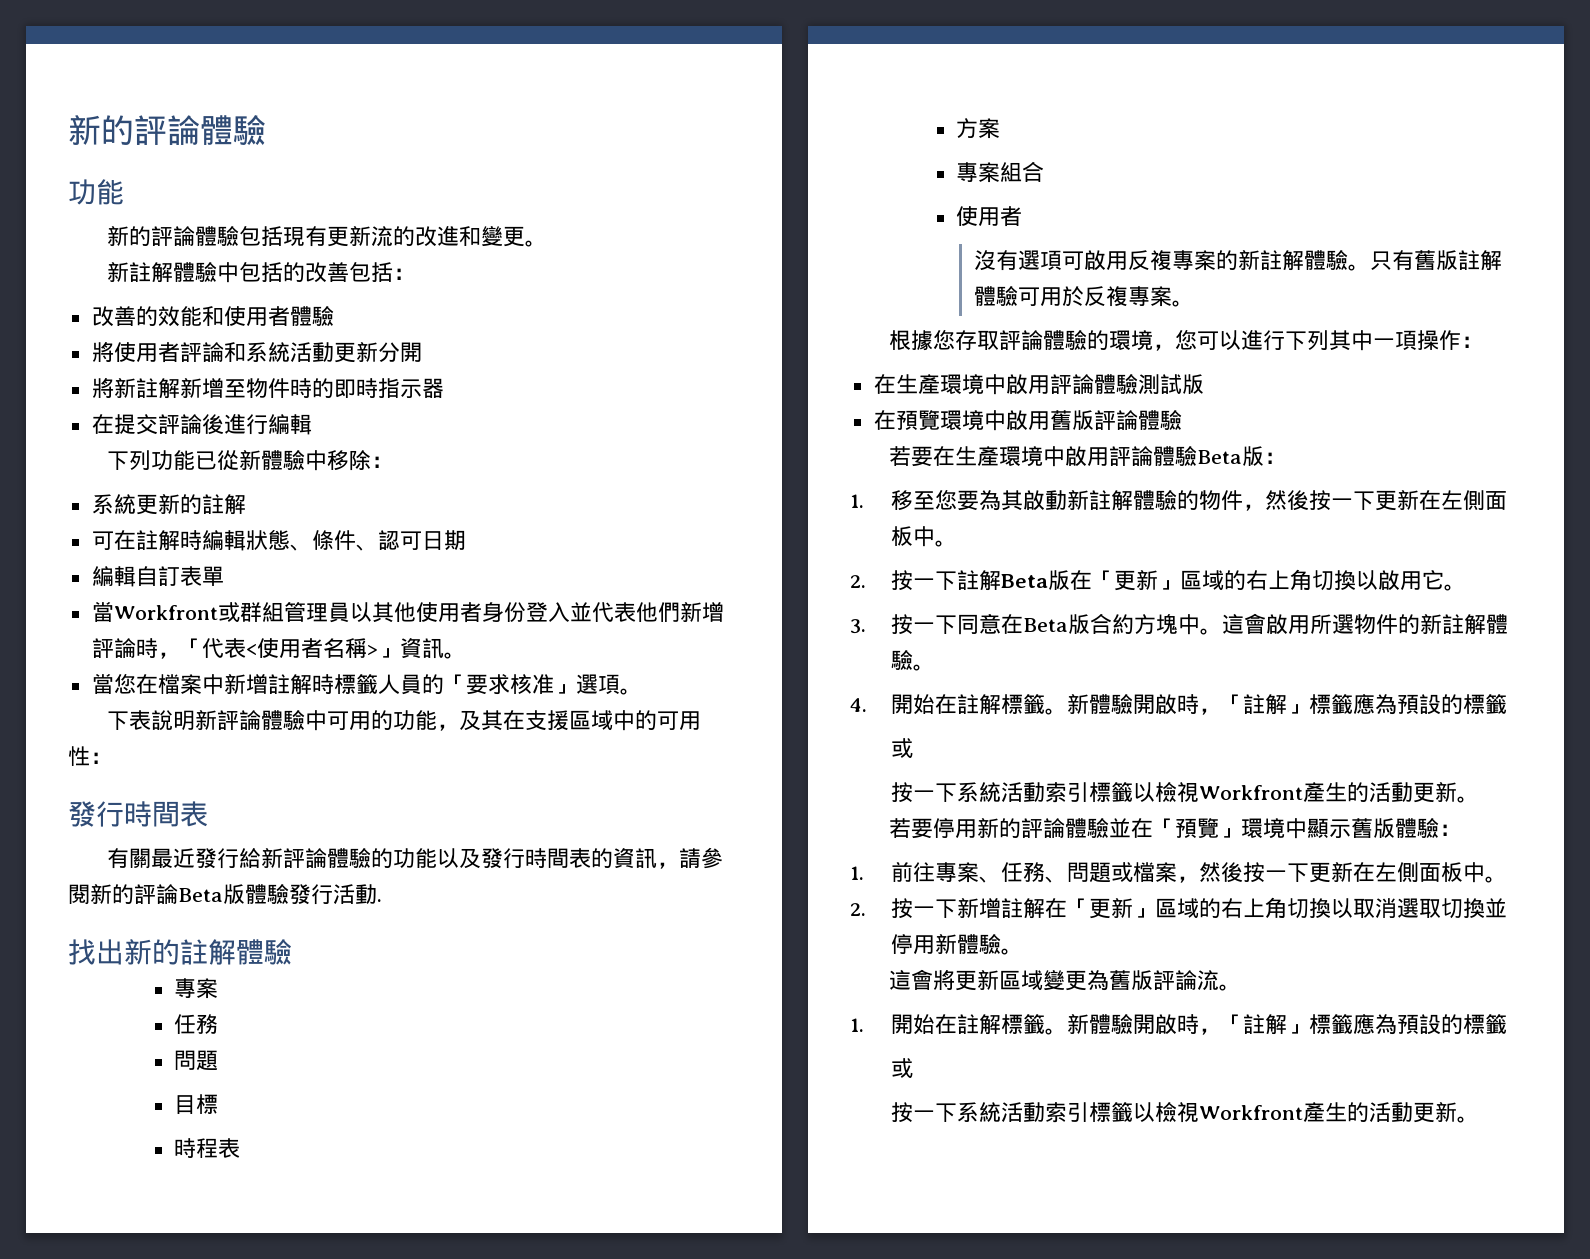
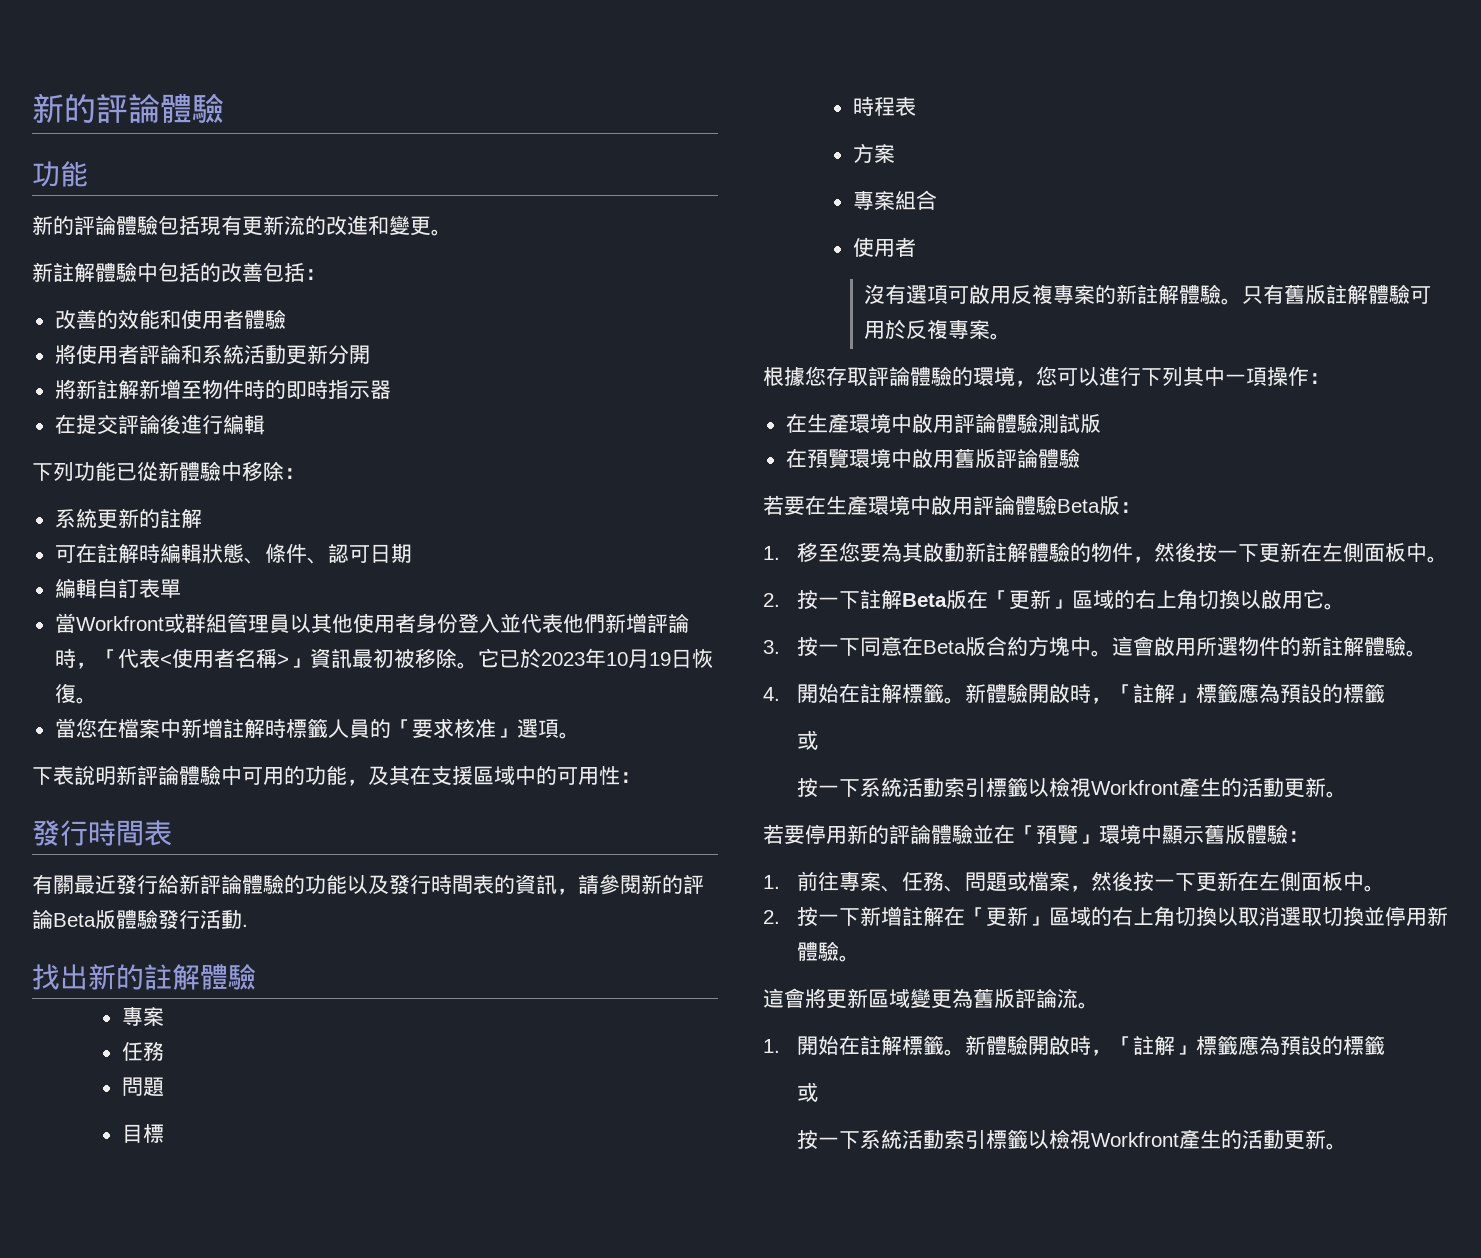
(444, 648) none -> [351,648,713,669] [54,683,76,703] 最初被移除。它已於2023年10月19日恢復

